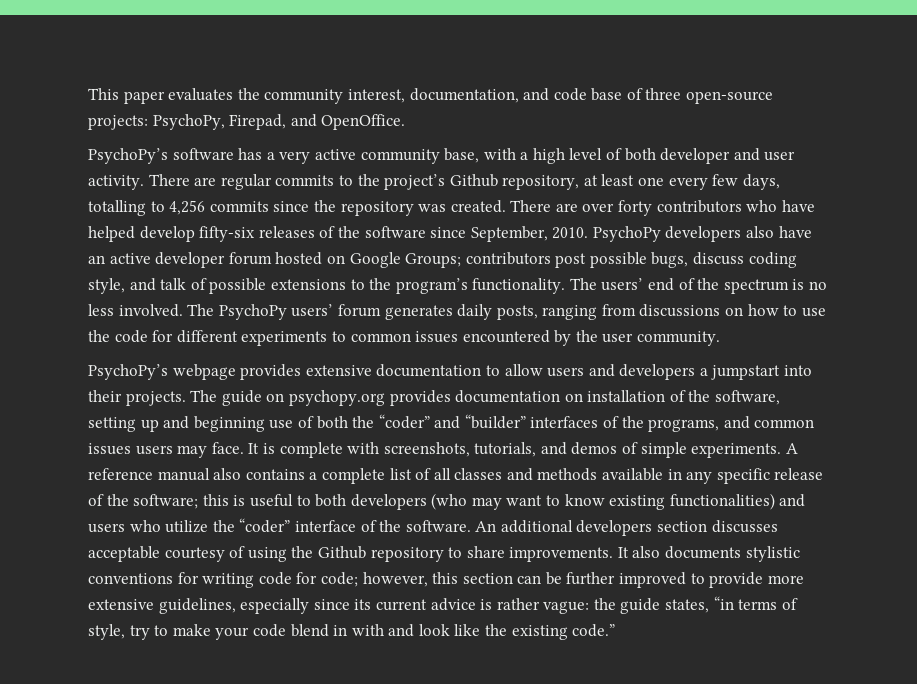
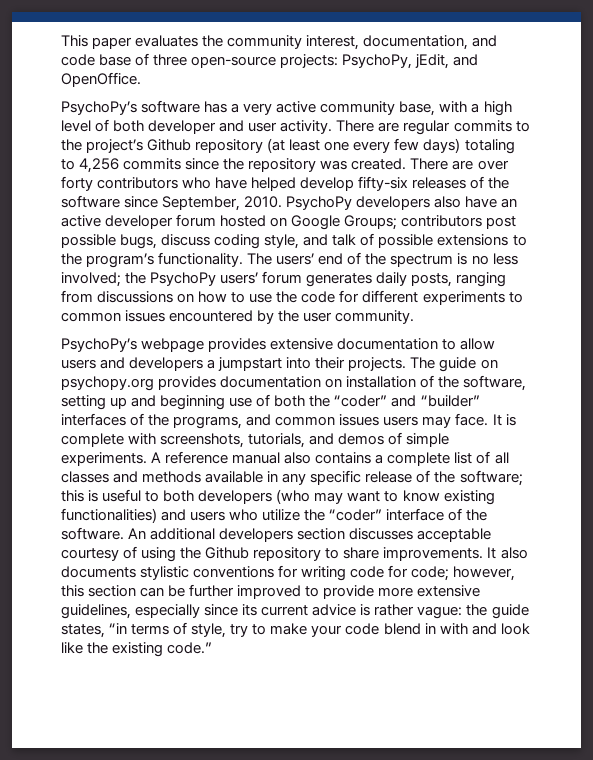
[229,114,287,130] Firepad, -> [415,54,450,69] jEdit,
[502,175,598,190] repository, at -> [195,138,286,153] repository (at
[742,174,780,190] [88,200,146,216] days, totalling -> [423,138,515,154] days) totaling
[118,304,215,317] involved. The -> [61,272,147,287] involved; the

